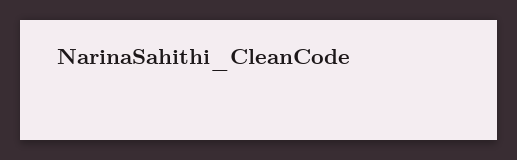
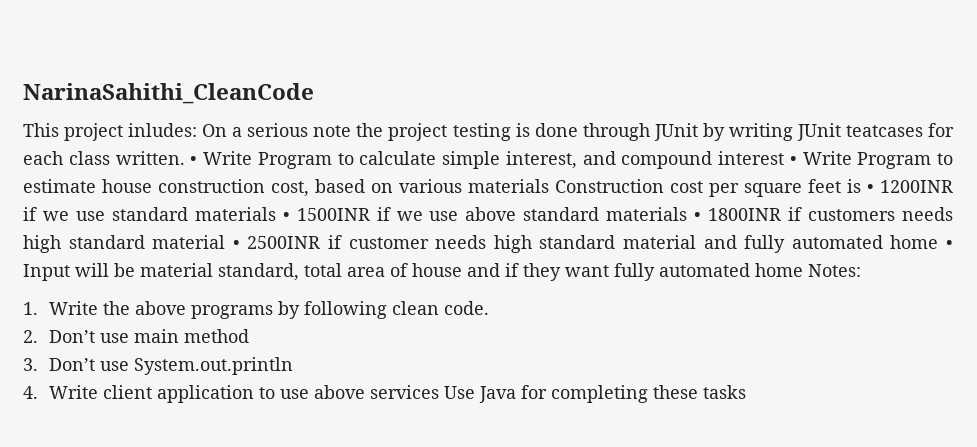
(350, 60) none -> [23,123,954,141] [23,151,953,169] [23,179,953,197] [23,207,954,221] [23,235,954,253] [23,263,861,281] [23,301,489,319] [23,329,249,343] [23,357,293,375] [23,385,746,403] // This project inludes: On a serious note the project testing is done through JUnit by writing JUnit teatcases for each class written. • Write Program to calculate simple interest, and compound interest • Write Program to estimate house construction cost, based on various materials Construction cost per square feet is • 1200INR if we use standard materials • 1500INR if we use above standard materials • 1800INR if customers needs high standard material • 2500INR if customer needs high standard material and fully automated home • Input will be material standard, total area of house and if they want fully automated home Notes: // 1. Write the above programs by following clean code. // 2. Don’t use main method // 3. Don’t use System.out.println // 4. Write client application to use above services Use Java for completing these tasks

